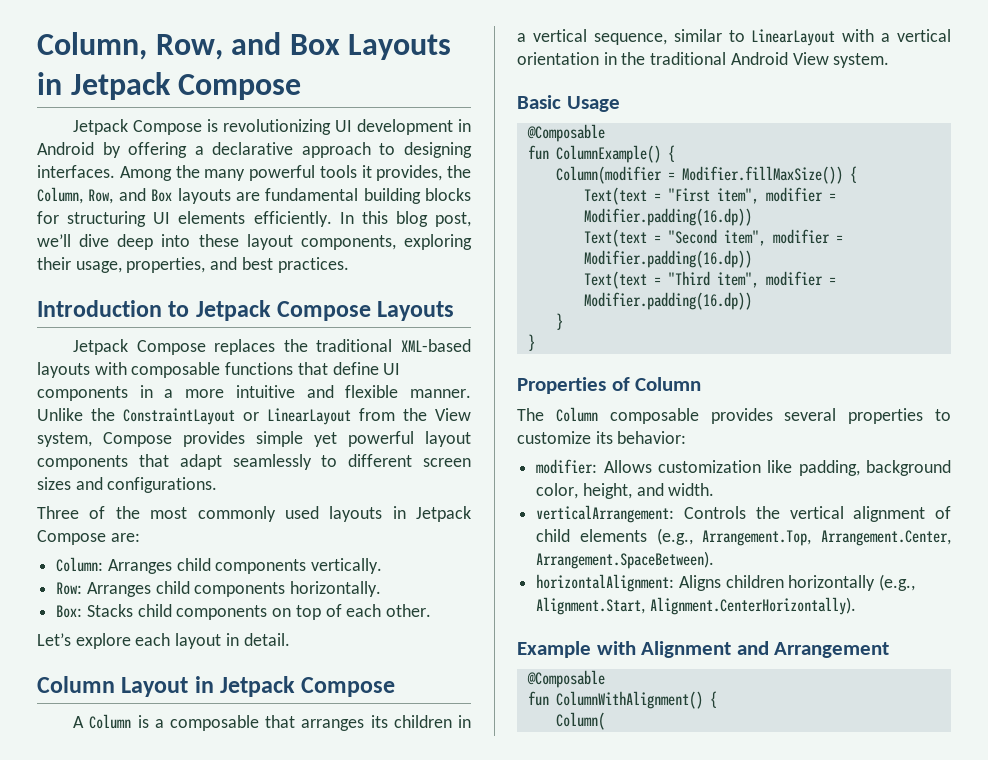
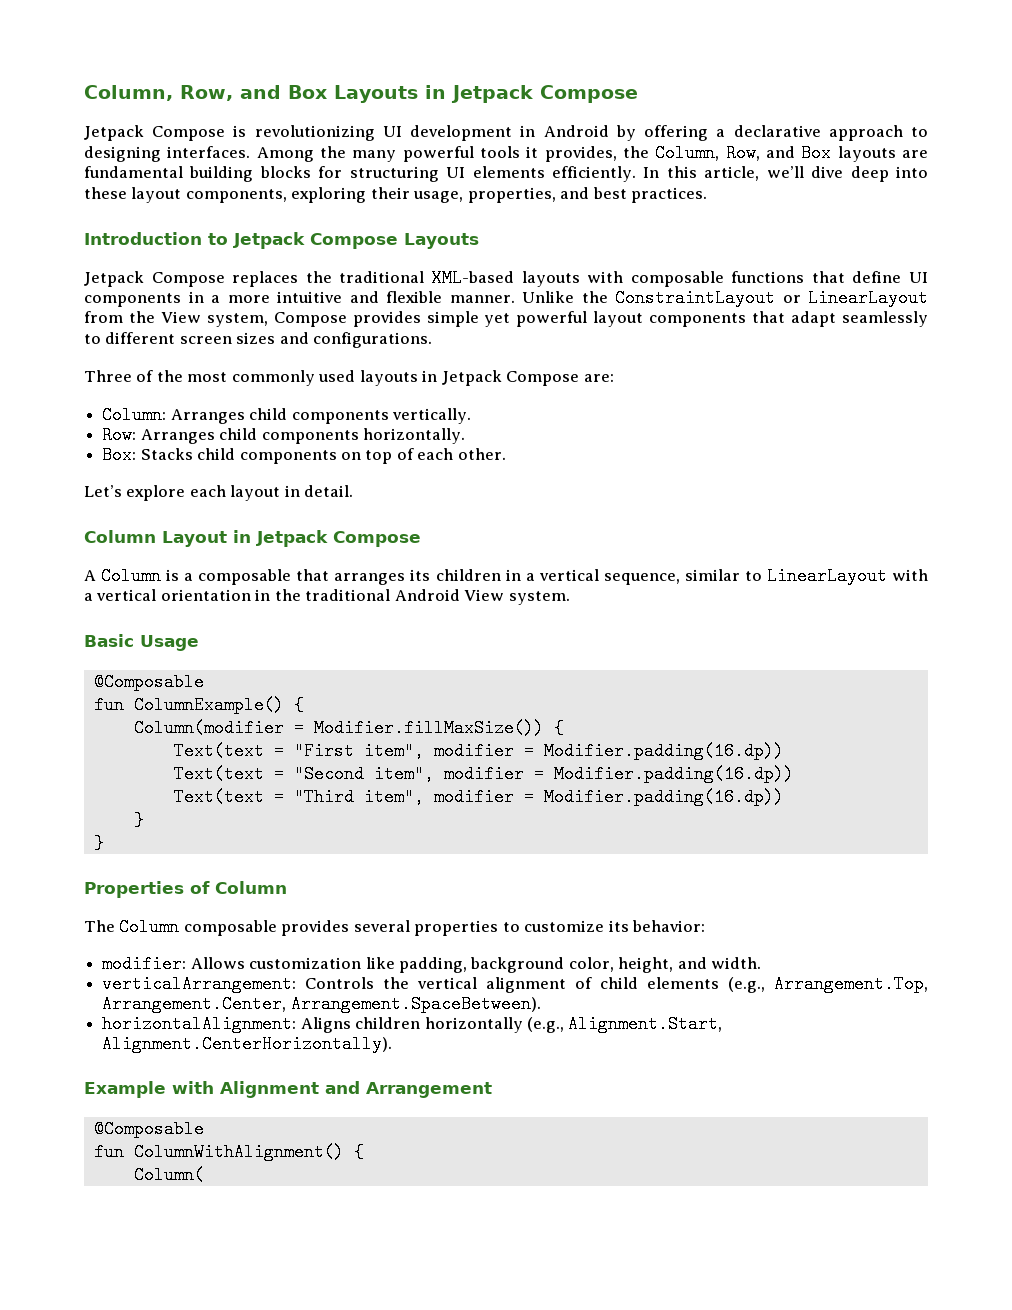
[395,211,471,227] blog post, -> [704,166,760,181] article,

